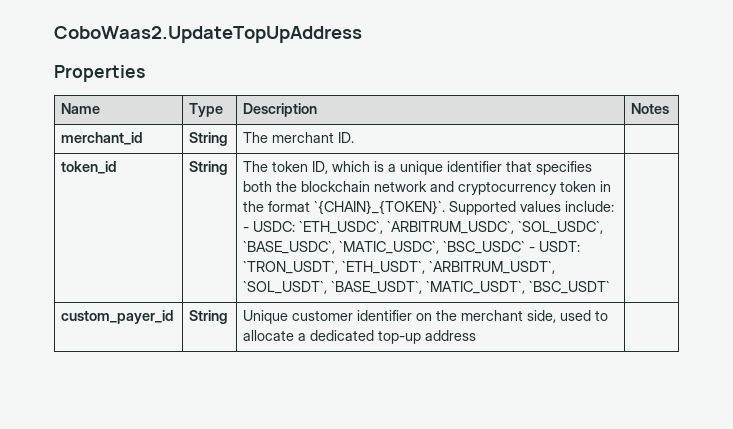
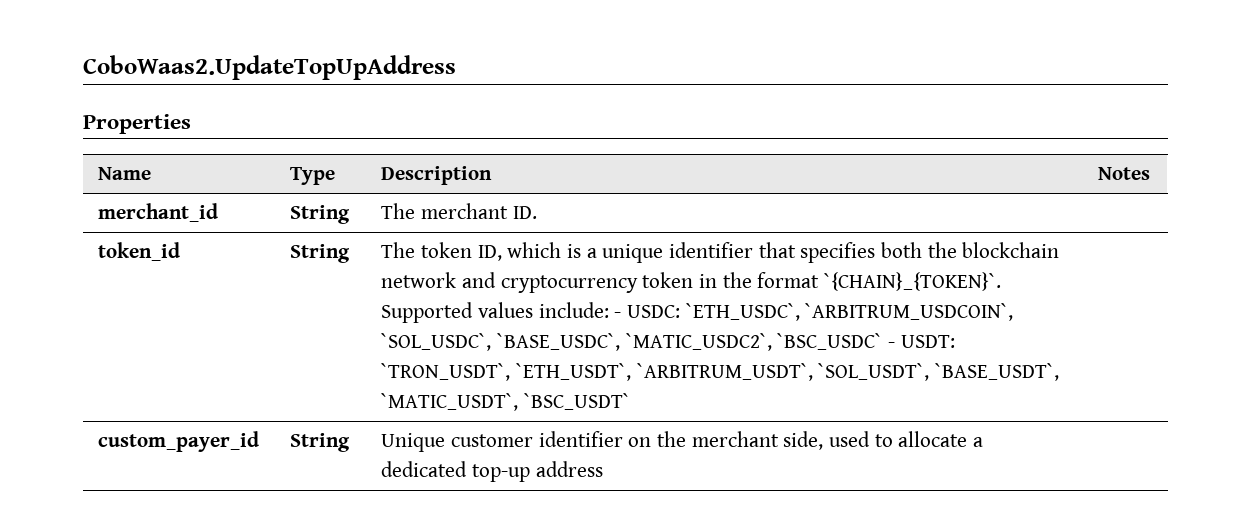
[387,221,515,234] `ARBITRUM_USDC`, -> [805,303,1014,321] `ARBITRUM_USDCOIN`,
[339,241,440,254] `MATIC_USDC`, -> [625,333,772,351] `MATIC_USDC2`,

